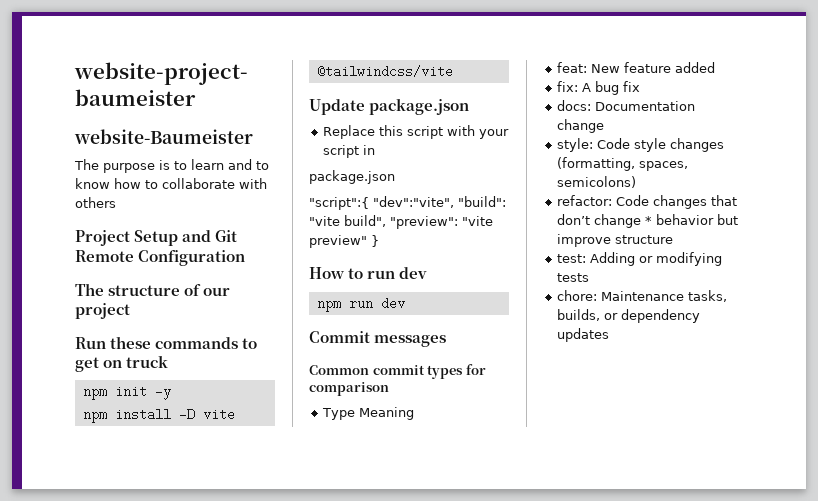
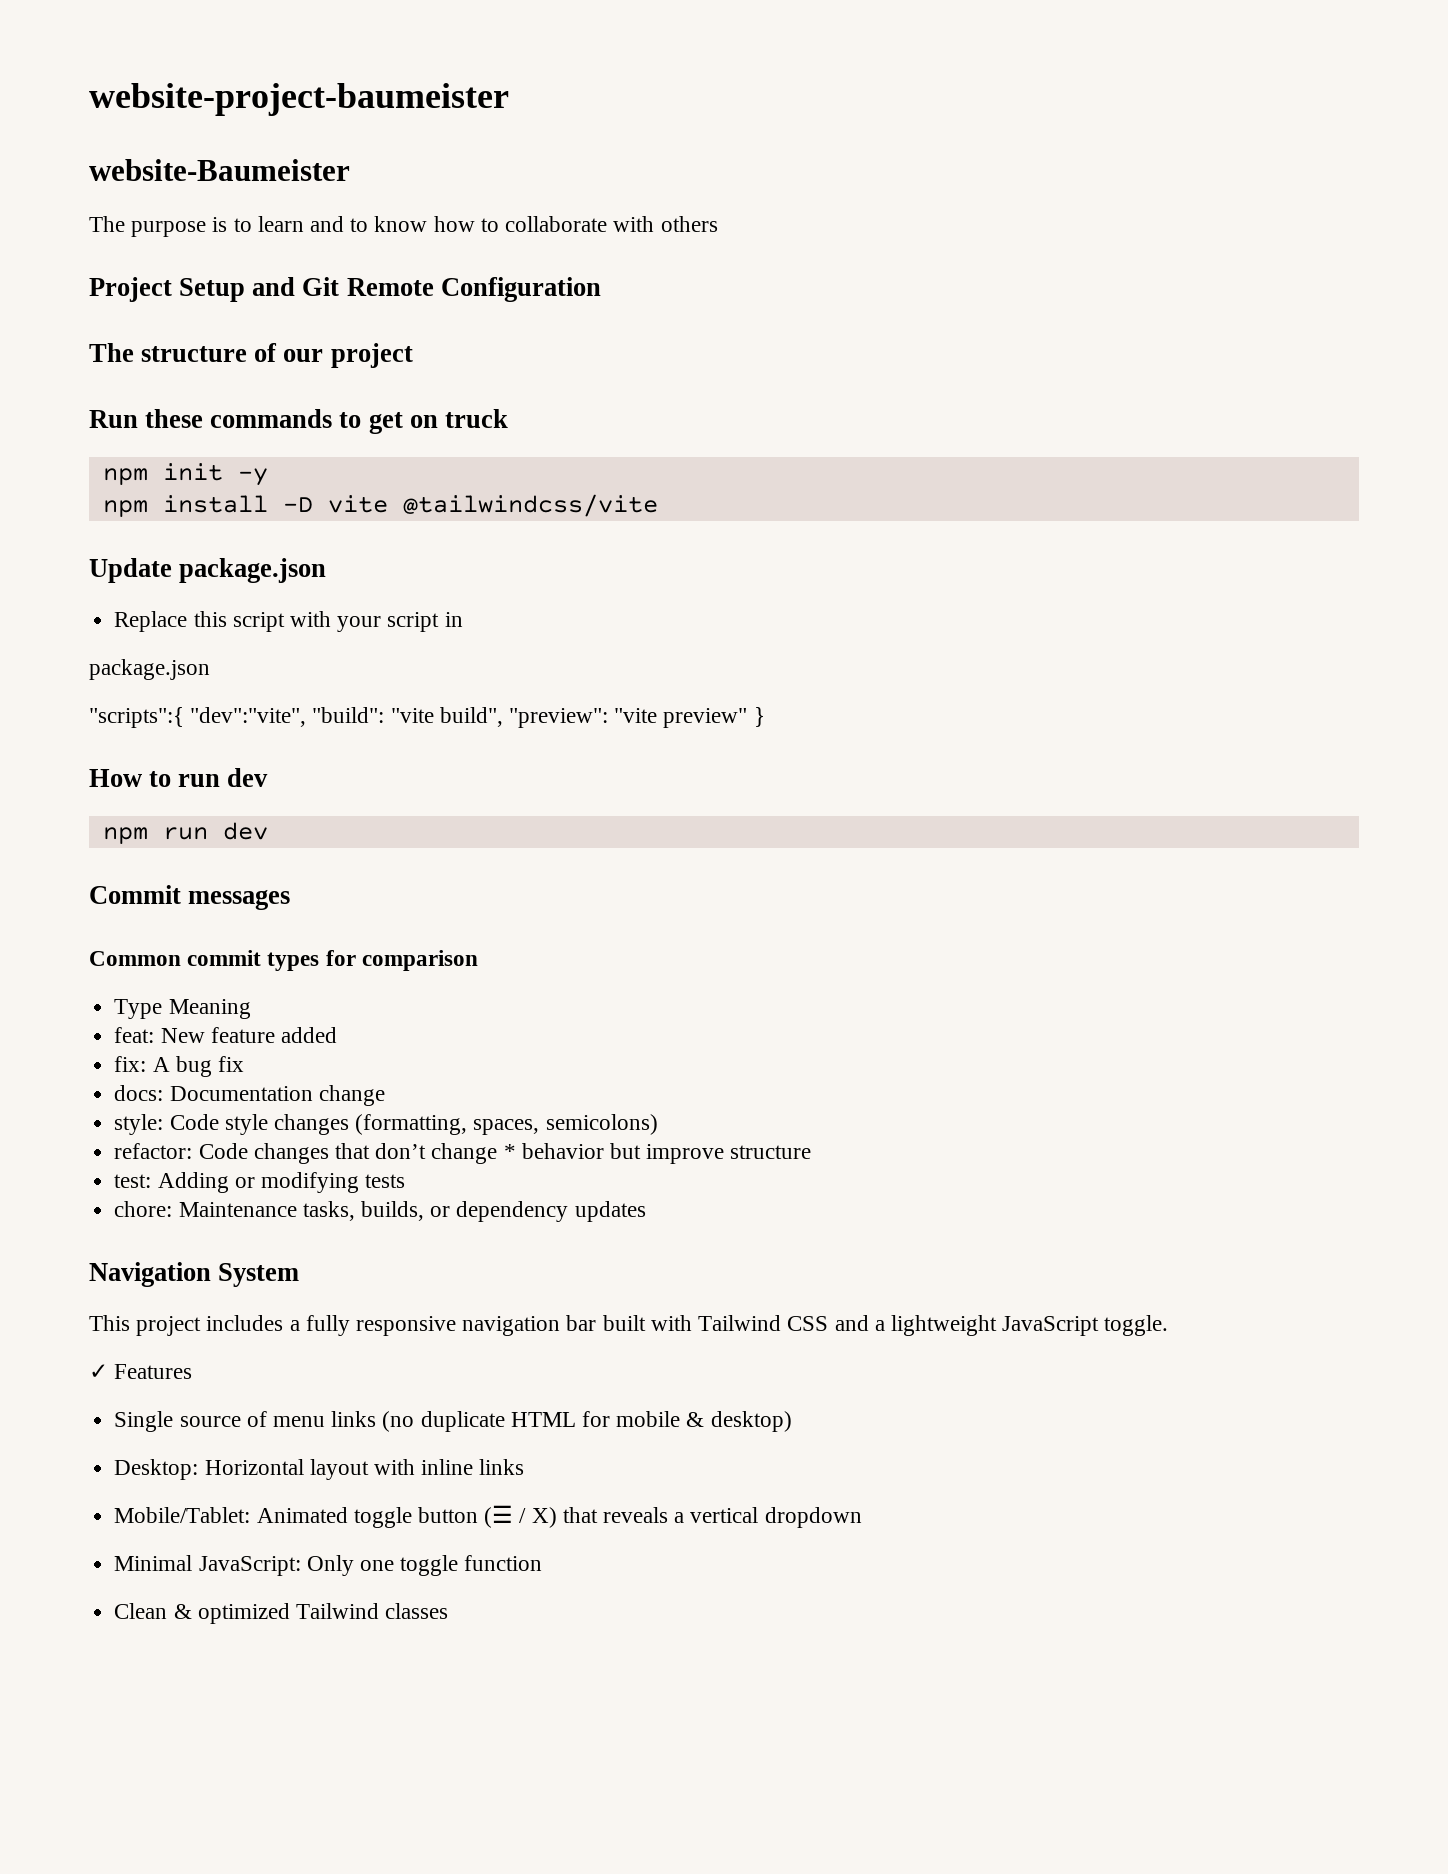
[309,197,369,210] "script":{ -> [89,707,184,728] "scripts":{
(610, 335) none -> [89,1262,300,1287] [89,1315,1169,1336] [89,1364,193,1379] [114,1411,792,1432] [114,1459,525,1480] [114,1505,862,1528] [114,1555,543,1576] [114,1603,449,1624] // Navigation System // This project includes a fully responsive navigation bar built with Tailwind CSS and a lightweight JavaScript toggle. // ✓ Features // Single source of menu links (no duplicate HTML for mobile & desktop) // Desktop: Horizontal layout with inline links // Mobile/Tablet: Animated toggle button (☰ / X) that reveals a vertical dropdown // Minimal JavaScript: Only one toggle function // Clean & optimized Tailwind classes

